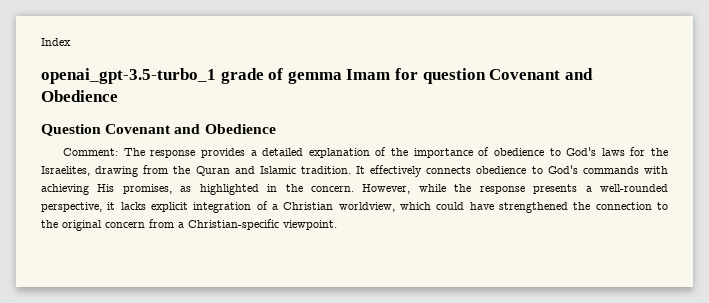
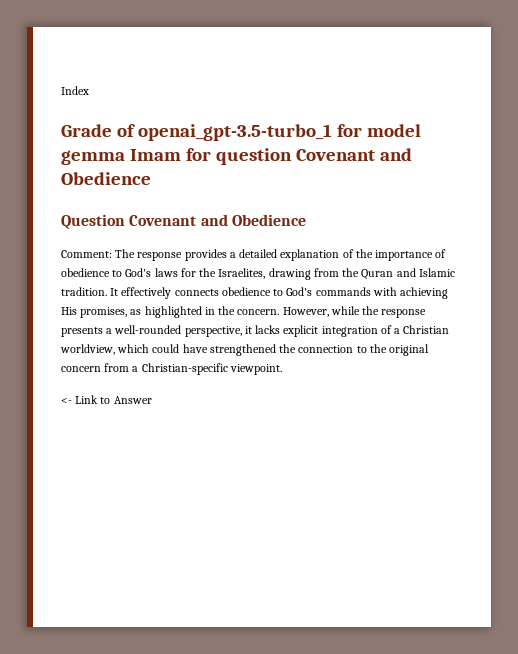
[41,68,284,84] openai_gpt-3.5-turbo_1 grade of -> [61,124,421,141] Grade of openai_gpt-3.5-turbo_1 for model
(337, 225) none -> [61,395,152,404] // <- Link to Answer

